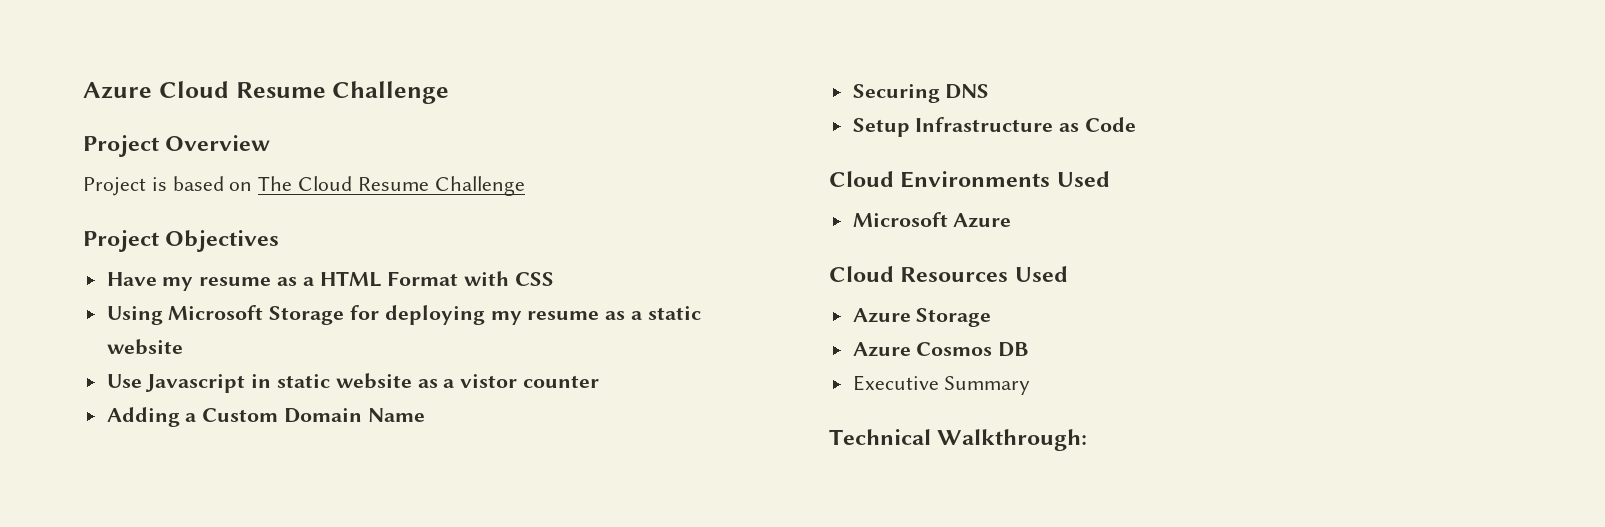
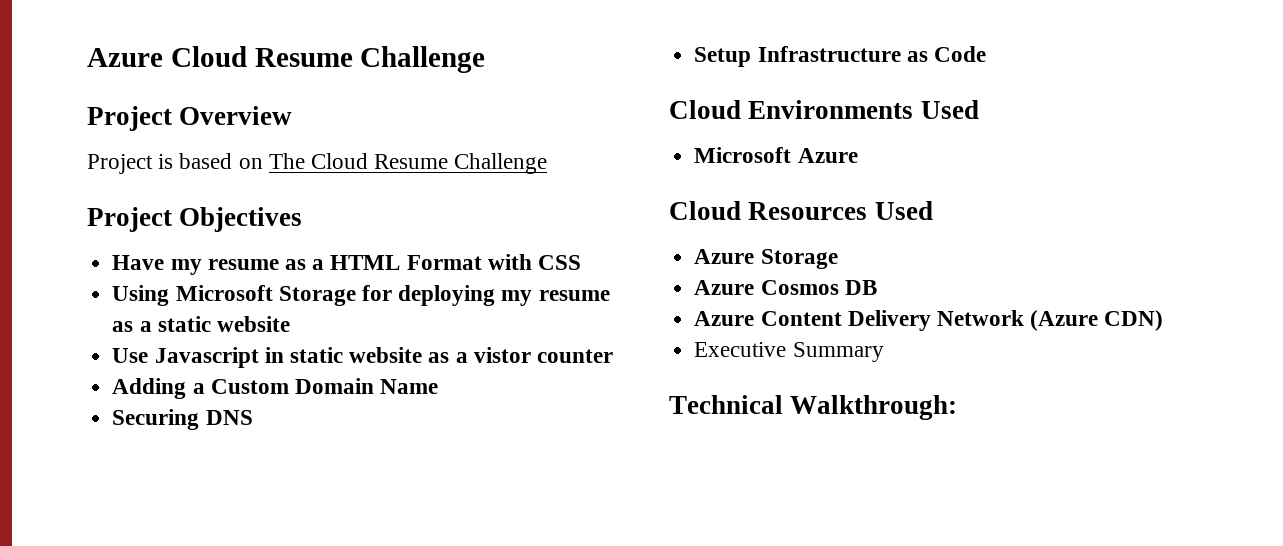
(1030, 349) none -> [694,310,1164,331] // Azure Content Delivery Network (Azure CDN)

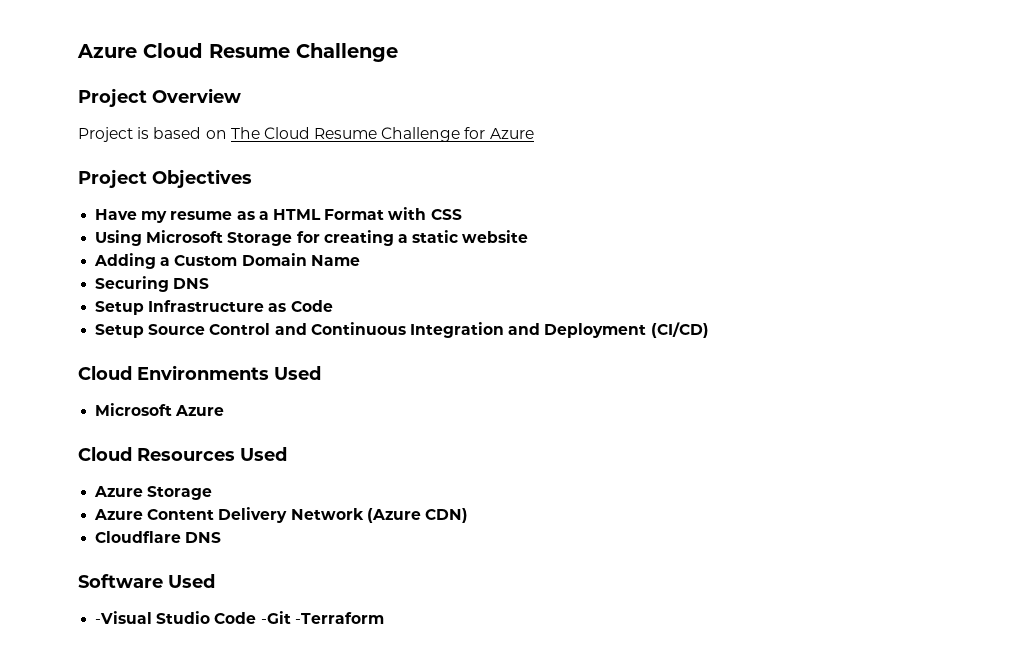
(548, 163) none -> [464,127,534,139] for Azure
[398,285,610,306] [112,321,134,332] deploying my resume as -> [323,230,394,246] creating
[112,347,613,368] // Use Javascript in static website as a vistor counter -> (529, 236) none
(986, 54) none -> [95,322,709,338] // Setup Source Control and Continuous Integration and Deployment (CI/CD)
[694,280,877,295] // Azure Cosmos DB -> (213, 493) none
[694,342,884,362] [669,395,958,420] Executive Summary // Technical Walkthrough: -> [95,531,222,543] [78,574,215,588] [95,611,384,624] Cloudflare DNS // Software Used // -Visual Studio Code -Git -Terraform

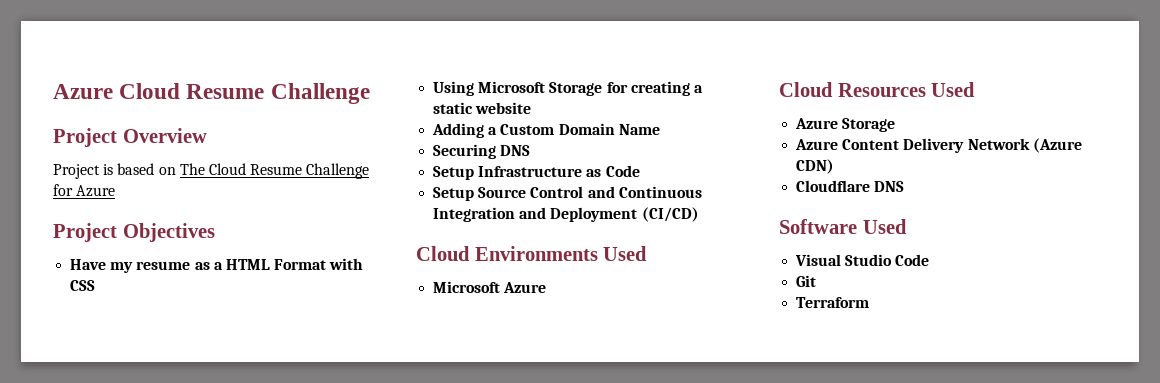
[95,611,153,624] -Visual -> [795,254,842,266] Visual
[260,611,384,624] -Git -Terraform -> [796,275,817,287] [796,297,870,308] // Git // Terraform

